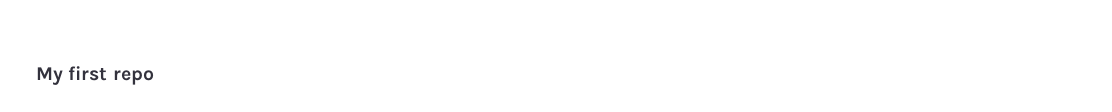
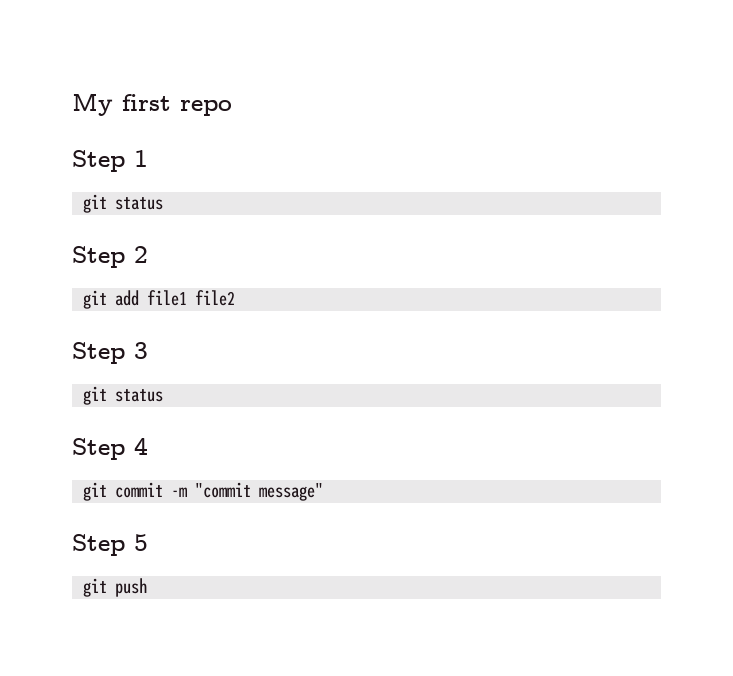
(154, 77) none -> [72,150,148,172] [83,194,164,213] [72,246,148,268] [83,290,236,309] [72,342,148,364] [83,386,164,405] [72,437,148,460] [83,482,324,501] [72,534,148,556] [83,578,148,597] // Step 1 // git status // Step 2 // git add file1 file2 // Step 3 // git status // Step 4 // git commit -m "commit message" // Step 5 // git push

